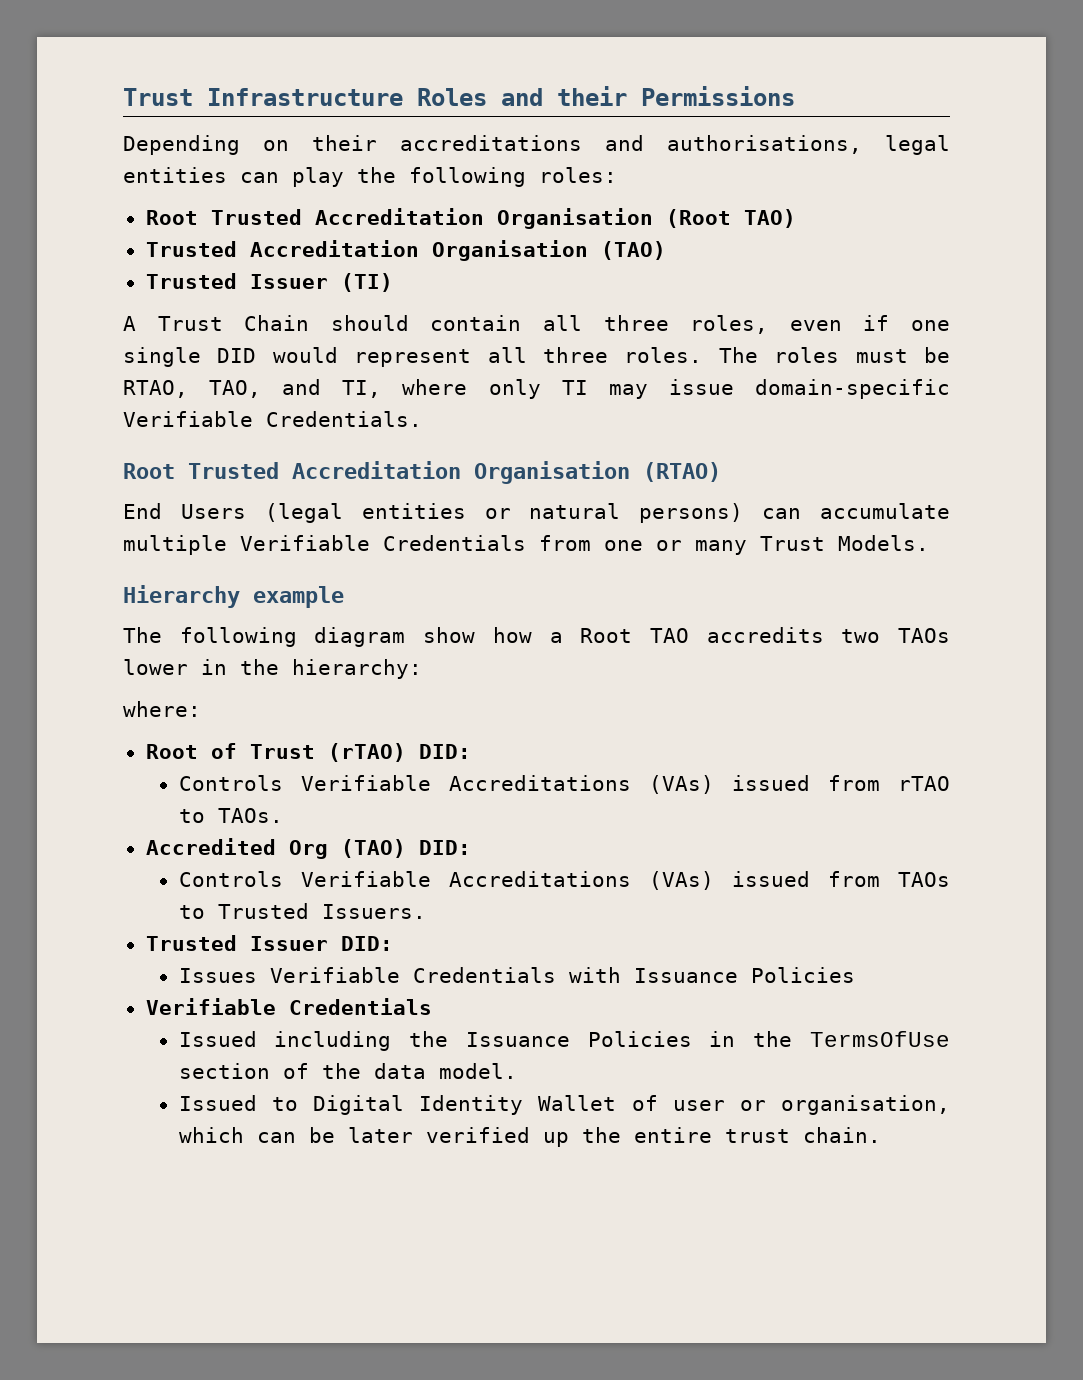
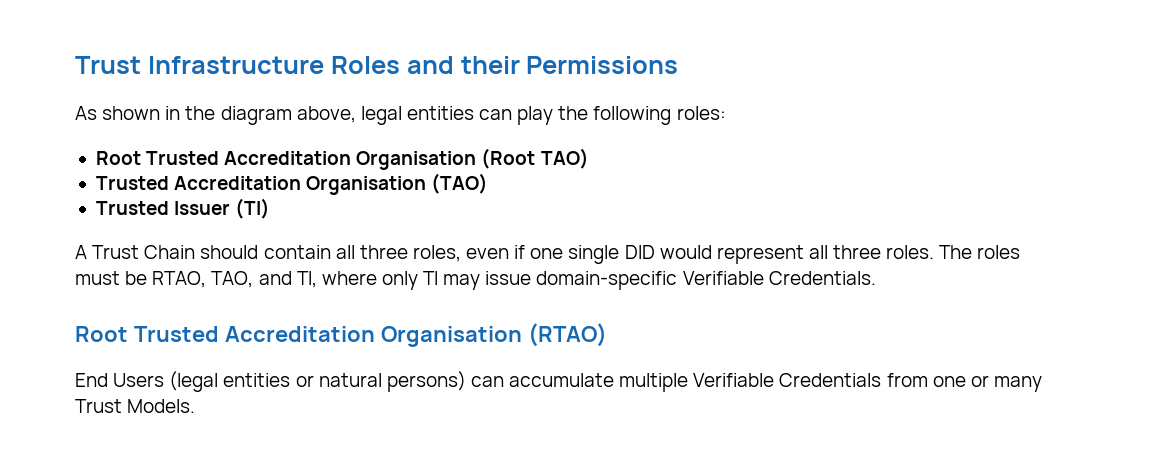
[123,135,862,155] Depending on their accreditations and authorisations, -> [75,106,356,125] As shown in the diagram above,
[123,585,344,608] [123,627,951,647] [123,659,422,679] [123,701,201,717] [145,743,471,762] [178,775,950,794] [178,808,283,823] [145,838,471,859] [178,871,950,890] [178,903,426,919] [145,935,393,951] [178,967,855,983] [145,998,432,1015] [178,1031,951,1051] [178,1063,517,1079] [178,1095,951,1115] [178,1127,881,1147] // Hierarchy example // The following diagram show how a Root TAO accredits two TAOs lower in the hierarchy: // where: // Root of Trust (rTAO) DID: // Controls Verifiable Accreditations (VAs) issued from rTAO to TAOs. // Accredited Org (TAO) DID: // Controls Verifiable Accreditations (VAs) issued from TAOs to Trusted Issuers. // Trusted Issuer DID: // Issues Verifiable Credentials with Issuance Policies // Verifiable Credentials // Issued including the Issuance Policies in the TermsOfUse section of the data model. // Issued to Digital Identity Wallet of user or organisation, which can be later verified up the entire trust chain. -> (196, 406) none

